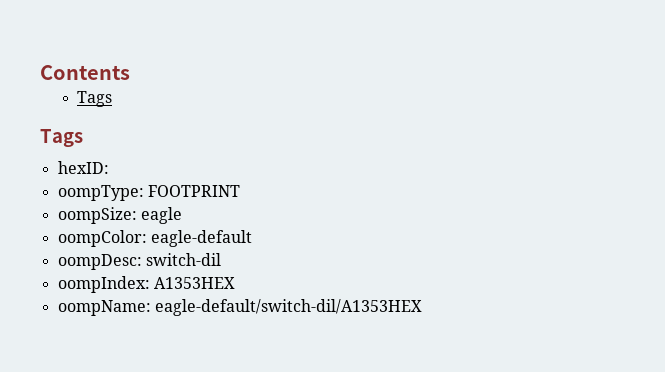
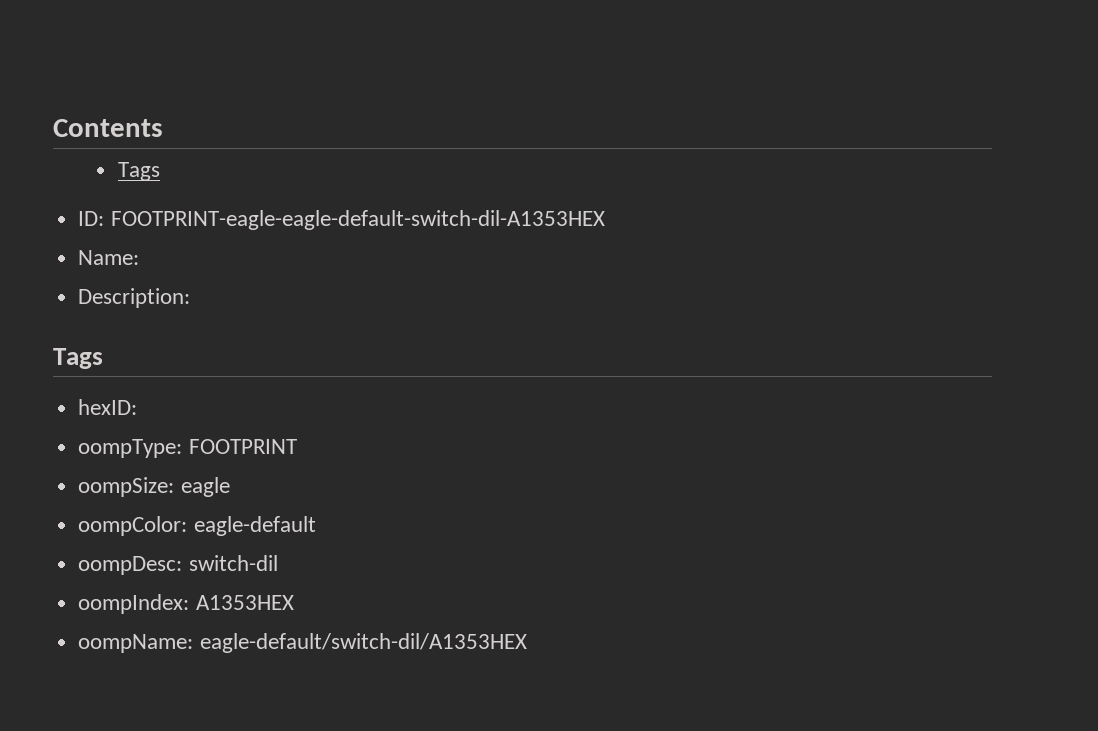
(113, 99) none -> [78,210,605,230] [78,250,140,265] [78,288,191,308] // ID: FOOTPRINT-eagle-eagle-default-switch-dil-A1353HEX // Name: // Description:

